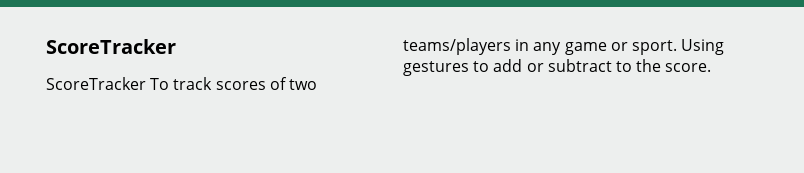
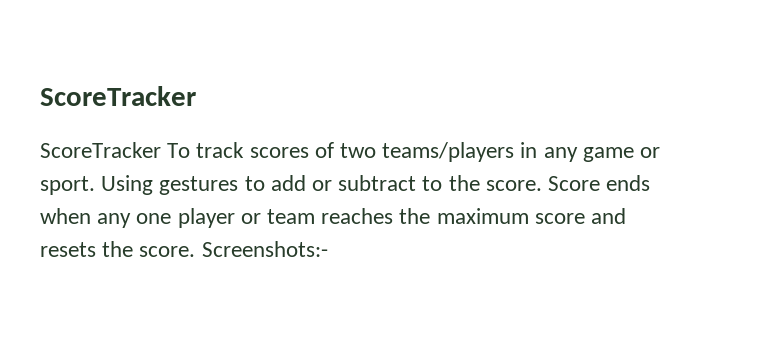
(712, 67) none -> [548,175,651,191] [40,208,627,228] [40,241,328,257] Score ends when any one player or team reaches the maximum score and resets the score. Screenshots:-

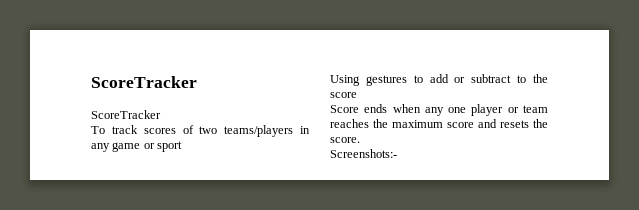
(161, 150) none -> (161, 114) //
[40,176,95,195] sport. -> [157,141,183,152] sport //
[485,180,542,191] score. -> [330,92,357,98] score //
(196, 251) none -> (360, 140) //

